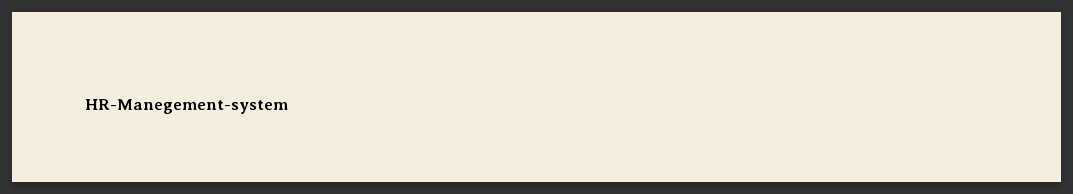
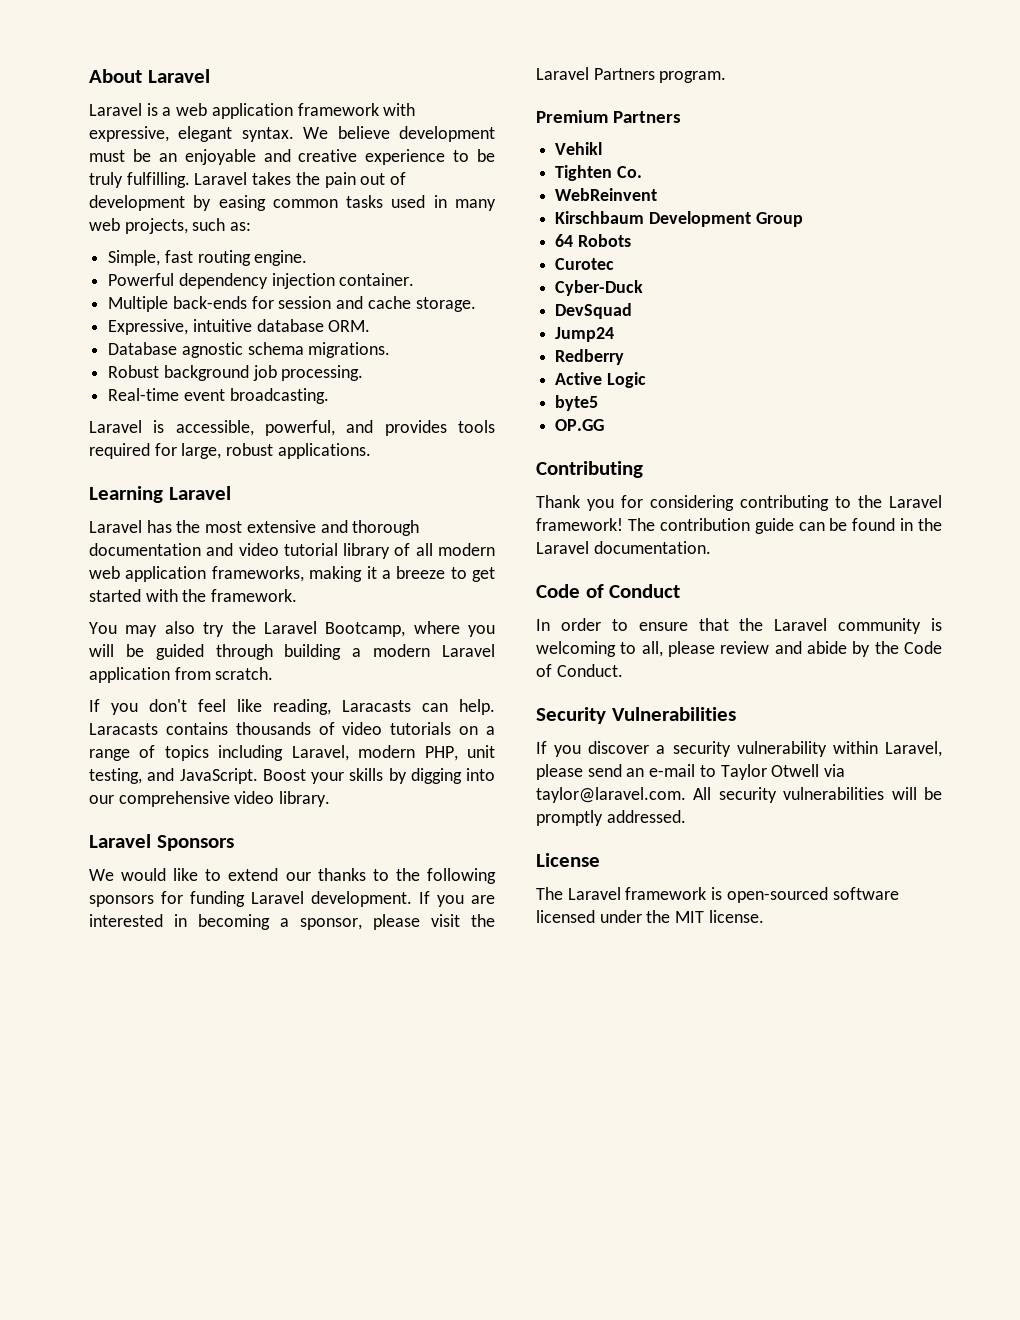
[85,99,288,114] HR-Manegement-system -> [89,69,210,83] [89,103,416,119] [89,126,495,142] [89,149,495,165] [89,172,407,188] [89,195,496,211] [89,218,252,234] [108,250,308,266] [108,273,415,289] [108,296,476,312] [108,319,371,335] [108,342,391,358] [108,365,364,381] [108,388,329,404] [89,420,495,436] [89,443,371,459] [89,486,231,503] [89,520,420,536] [89,543,495,559] [89,566,495,582] [89,589,298,602] [89,621,495,637] [89,644,495,660] [89,667,274,683] [89,699,495,715] [89,722,495,735] [89,745,496,761] [89,768,495,784] [89,791,331,807] [89,834,234,851] [89,868,496,884] [89,891,495,907] [89,914,495,930] [536,67,727,83] [536,110,682,123] [555,142,603,155] [555,165,642,181] [555,188,658,201] [555,211,803,227] [555,234,631,247] [555,258,615,270] [555,280,644,296] [555,303,633,319] [555,327,615,342] [555,349,625,365] [555,372,646,388] [555,395,599,411] [555,419,605,431] [536,461,643,478] [536,495,942,511] [536,518,942,534] [536,541,711,554] [536,584,681,598] [536,618,942,634] [536,641,942,657] [536,664,623,677] [536,707,736,724] [536,741,942,757] [536,764,846,780] [536,787,942,803] [536,810,686,826] [536,853,600,867] [536,887,899,903] [536,910,764,923] About Laravel // Laravel is a web application framework with expressive, elegant syntax. We believe development must be an enjoyable and creative experience to be truly fulfilling. Laravel takes the pain out of development by easing common tasks used in many web projects, such as: // Simple, fast routing engine. // Powerful dependency injection container. // Multiple back-ends for session and cache storage. // Expressive, intuitive database ORM. // Database agnostic schema migrations. // Robust background job processing. // Real-time event broadcasting. // Laravel is accessible, powerful, and provides tools required for large, robust applications. // Learning Laravel // Laravel has the most extensive and thorough documentation and video tutorial library of all modern web application frameworks, making it a breeze to get started with the framework. // You may also try the Laravel Bootcamp, where you will be guided through building a modern Laravel application from scratch. // If you don't feel like reading, Laracasts can help. Laracasts contains thousands of video tutorials on a range of topics including Laravel, modern PHP, unit testing, and JavaScript. Boost your skills by digging into our comprehensive video library. // Laravel Sponsors // We would like to extend our thanks to the following sponsors for funding Laravel development. If you are interested in becoming a sponsor, please visit the Laravel Partners program. // Premium Partners // Vehikl // Tighten Co. // WebReinvent // Kirschbaum Development Group // 64 Robots // Curotec // Cyber-Duck // DevSquad // Jump24 // Redberry // Active Logic // byte5 // OP.GG // Contributing // Thank you for considering contributing to the Laravel framework! The contribution guide can be found in the Laravel documentation. // Code of Conduct // In order to ensure that the Laravel community is welcoming to all, please review and abide by the Code of Conduct. // Security Vulnerabilities // If you discover a security vulnerability within Laravel, please send an e-mail to Taylor Otwell via taylor@laravel.com. All security vulnerabilities will be promptly addressed. // License // The Laravel framework is open-sourced software licensed under the MIT license.

